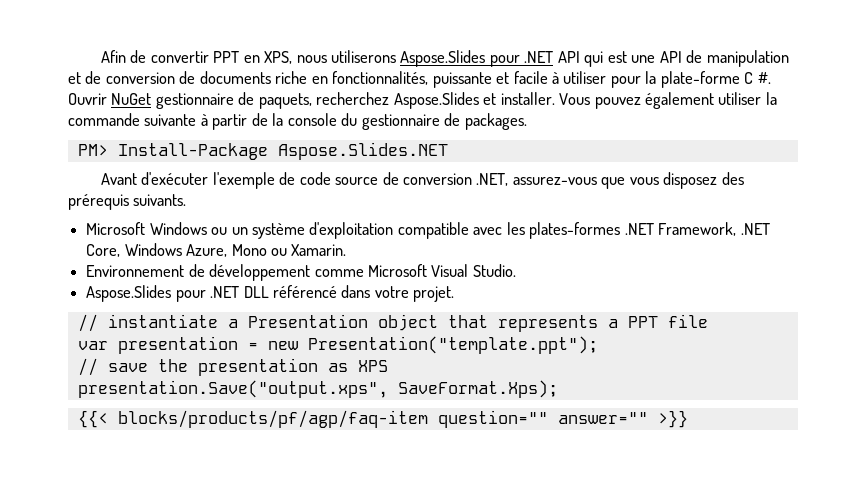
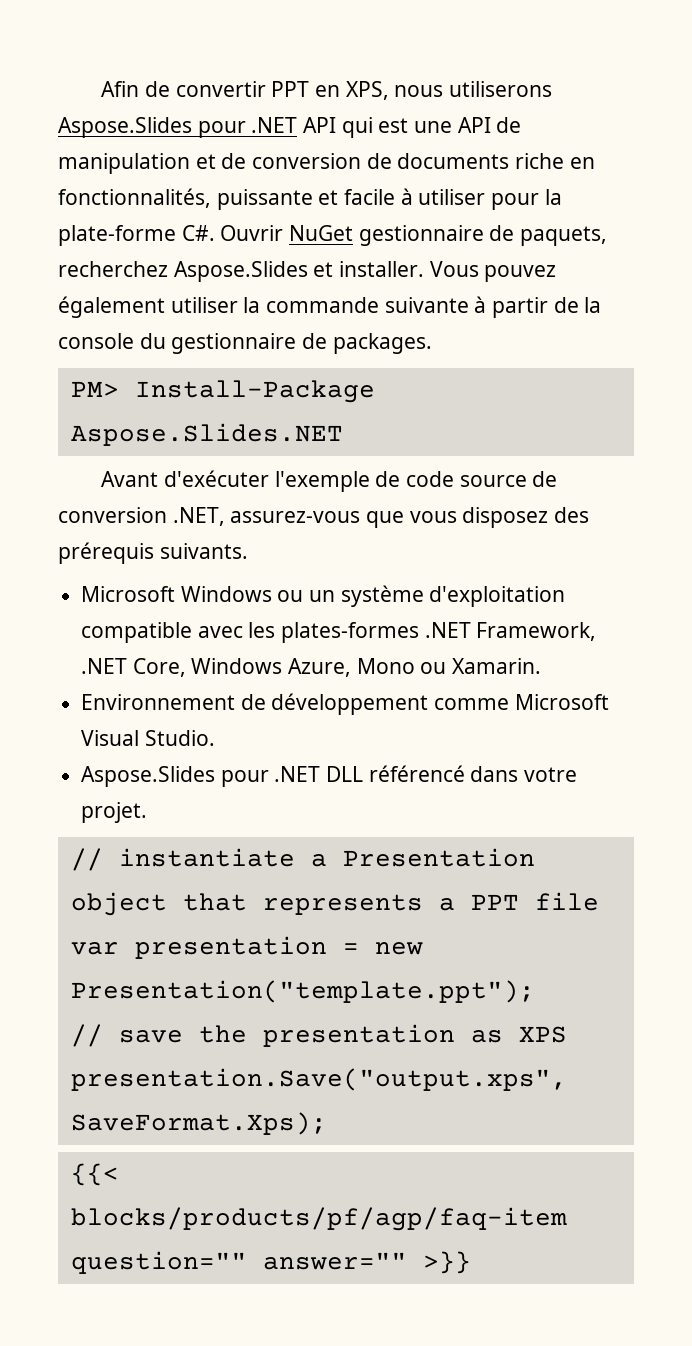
[744,72,771,84] C #. -> [181,225,215,241] C#.

